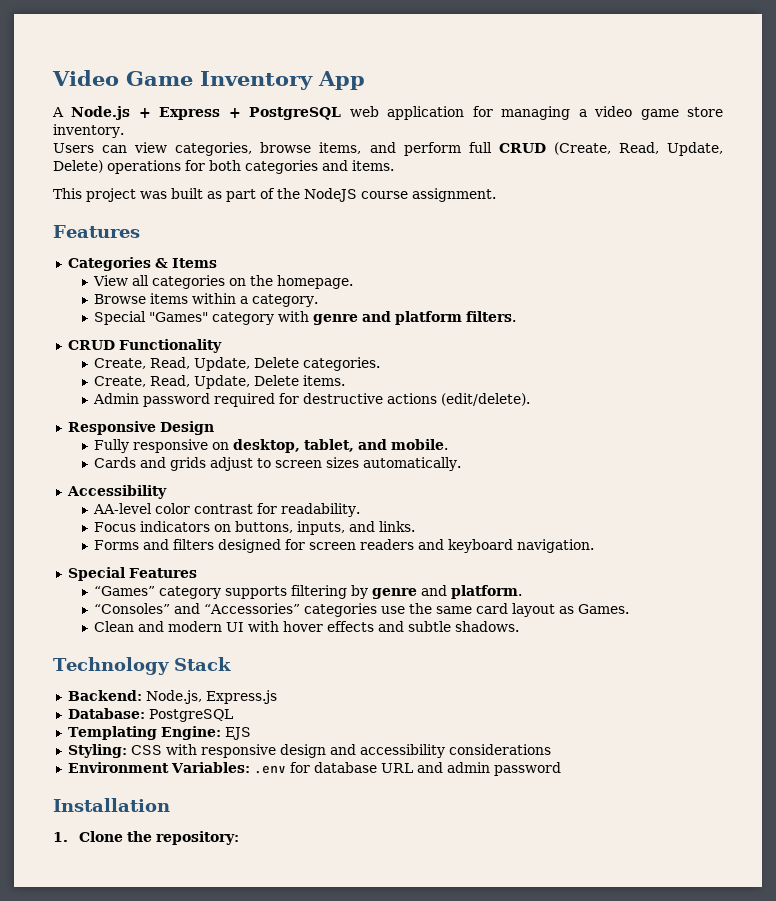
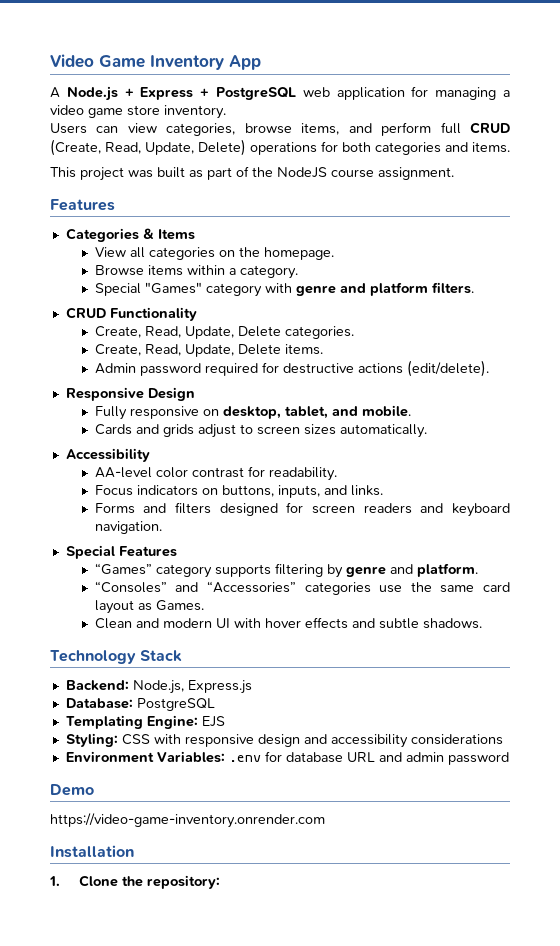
(561, 769) none -> [50,784,94,796] [50,813,325,828] // Demo // https://video-game-inventory.onrender.com

